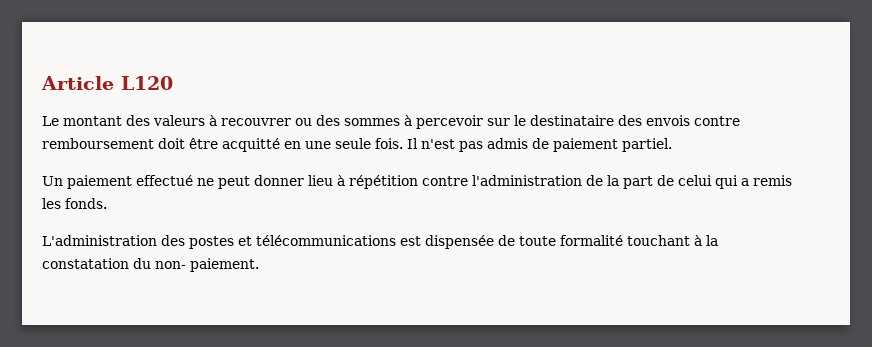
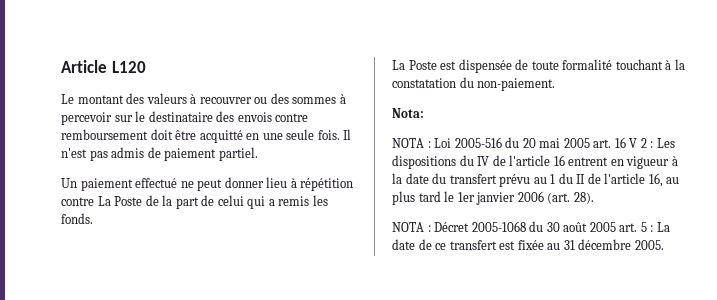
[472,175,582,186] l'administration -> [97,196,143,206] La Poste
[42,235,396,249] L'administration des postes et télécommunications -> [392,60,437,70] La Poste
[155,258,259,272] non- paiement. -> [477,78,556,91] [392,108,424,118] [392,137,675,148] [392,155,678,169] [392,173,680,187] [392,191,594,205] [392,221,670,232] [392,239,664,250] non-paiement. // Nota: // NOTA : Loi 2005-516 du 20 mai 2005 art. 16 V 2 : Les dispositions du IV de l'article 16 entrent en vigueur à la date du transfert prévu au 1 du II de l'article 16, au plus tard le 1er janvier 2006 (art. 28). // NOTA : Décret 2005-1068 du 30 août 2005 art. 5 : La date de ce transfert est fixée au 31 décembre 2005.

